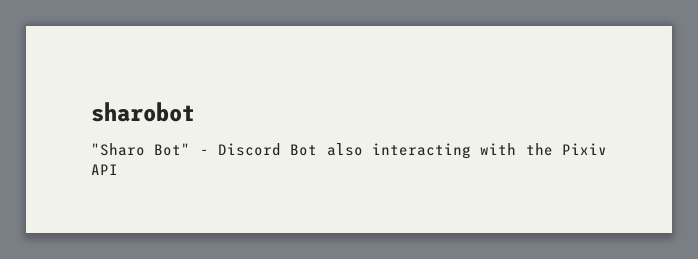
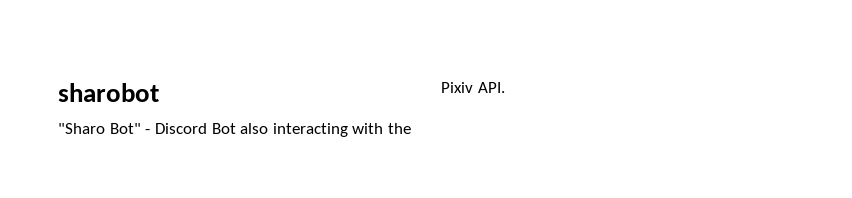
[91,164,118,175] API -> [477,82,505,93] API.

